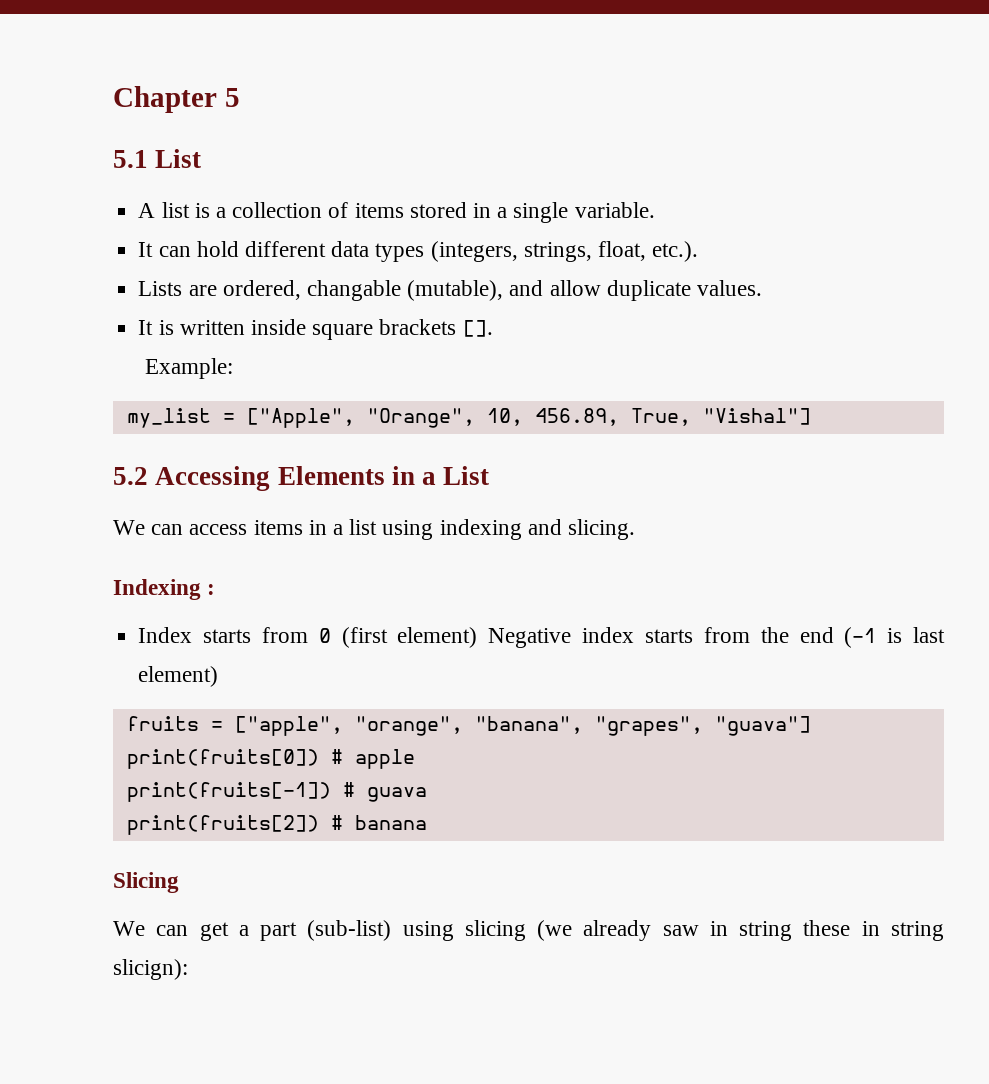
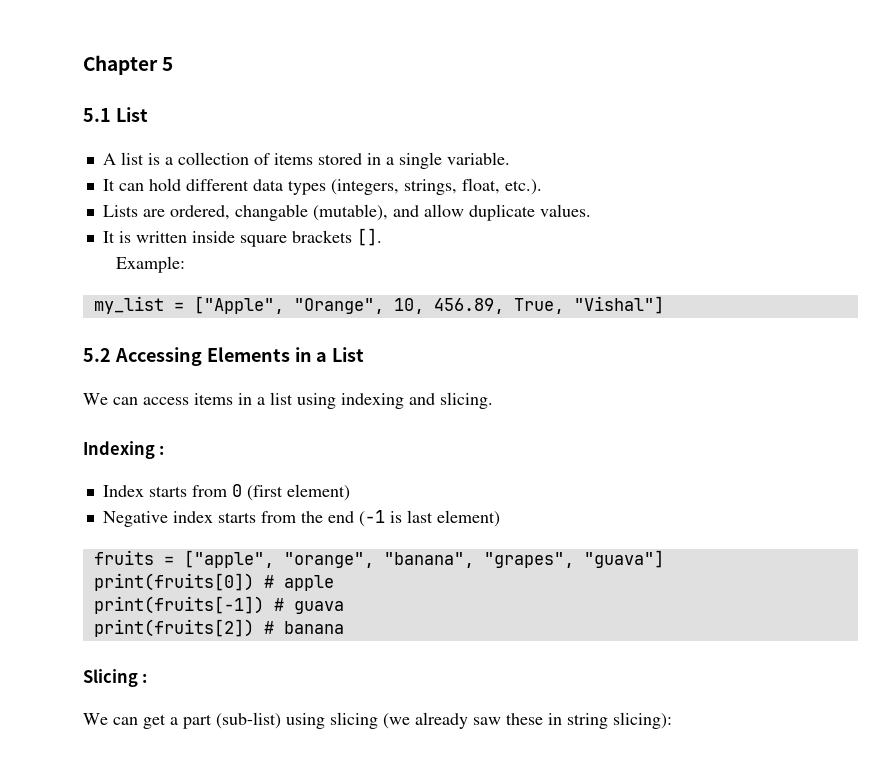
(478, 637) none -> (350, 492) //
(179, 882) none -> [142,673,148,683] :
[709,921,793,941] in string -> (501, 721) none
[113,959,188,980] slicign): -> [613,712,672,729] slicing):

